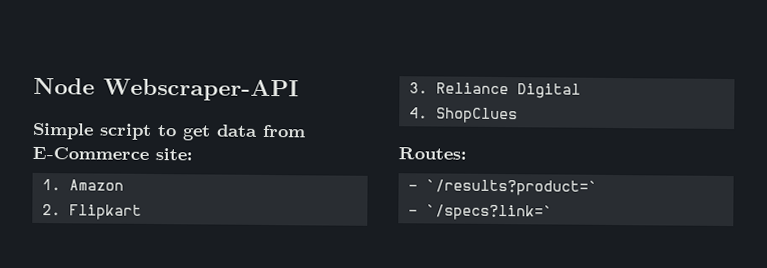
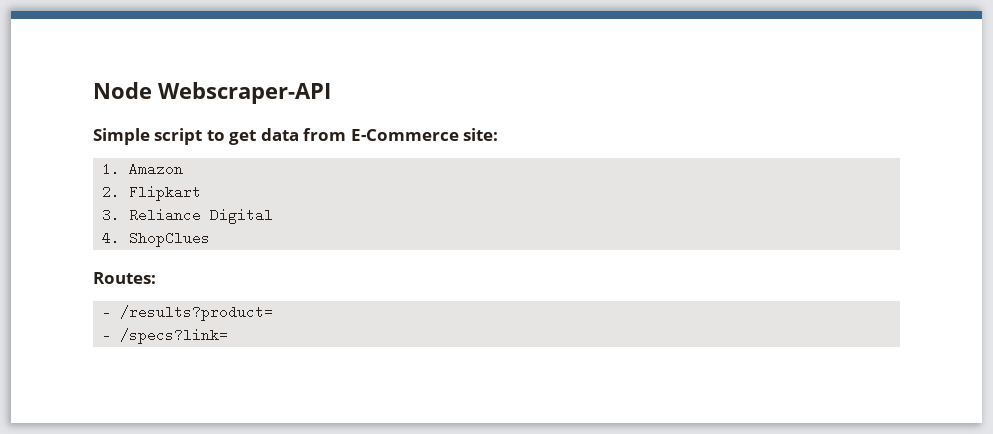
[425,179,598,196] [407,204,553,221] `/results?product=` // - `/specs?link=` -> [120,305,274,321] [102,328,229,344] /results?product= // - /specs?link=

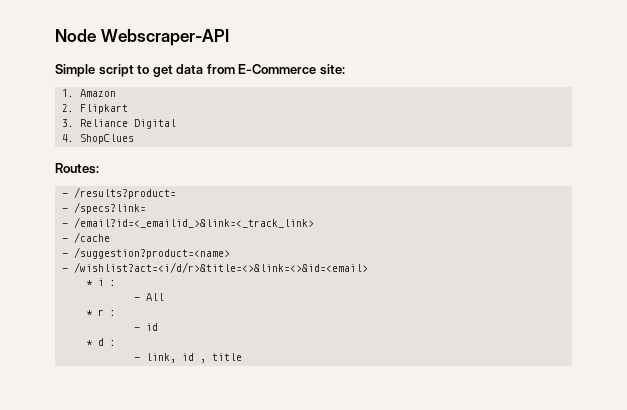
(229, 336) none -> [61,217,314,228] [61,232,110,243] [61,247,230,259] [61,262,368,273] [85,278,116,286] [133,293,164,301] [85,309,116,316] [133,323,158,331] [85,338,116,346] [133,353,242,363] // - /email?id=<_emailid_>&link=<_track_link> // - /cache // - /suggestion?product=<name> // - /wishlist?act=<i/d/r>&title=<>&link=<>&id=<email> // * i : // - All // * r : // - id // * d : // - link, id , title

